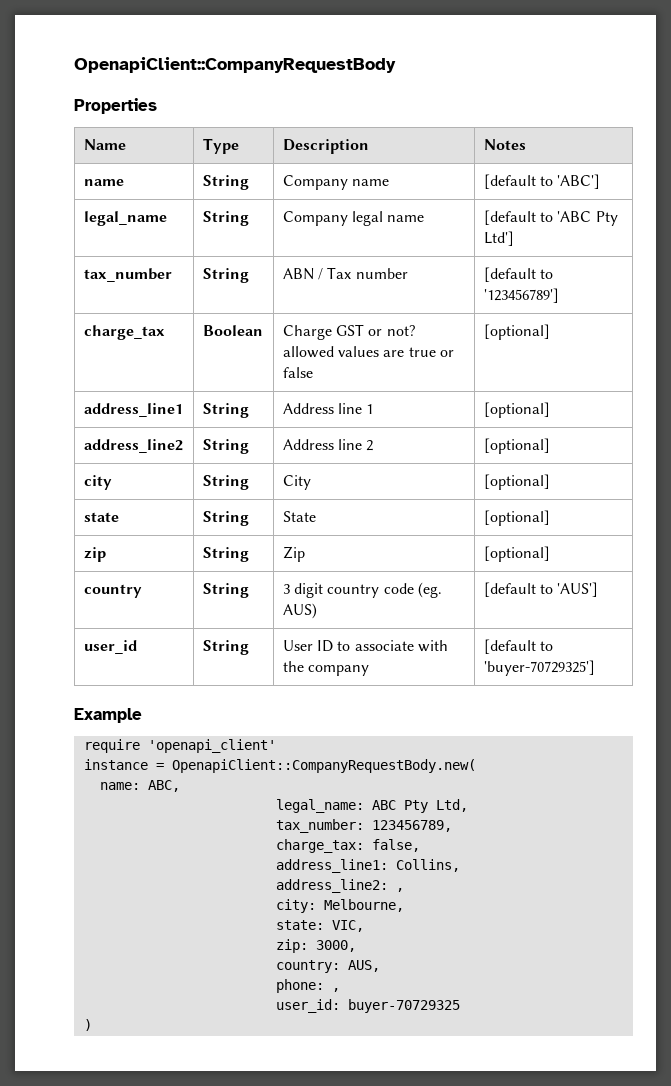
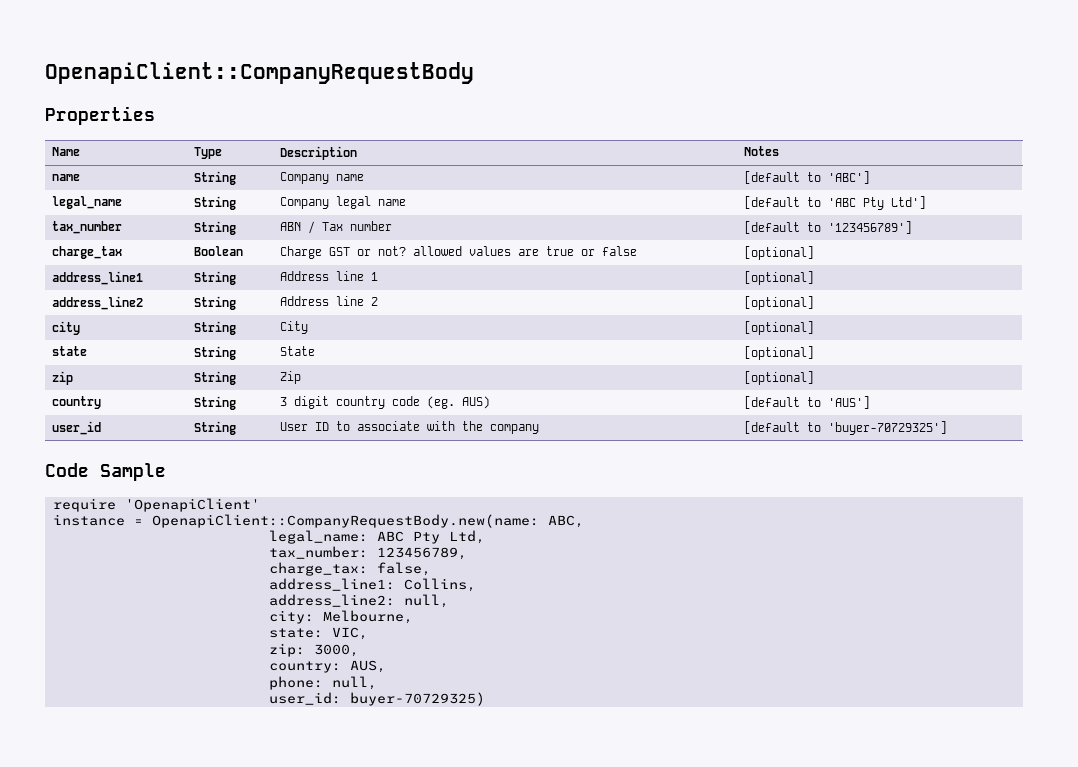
[74,708,142,723] Example -> [45,463,166,481] Code Sample
[147,739,276,753] 'openapi_client' -> [124,498,260,512] 'OpenapiClient'
[171,759,476,773] [99,782,140,790] OpenapiClient::CompanyRequestBody.new( // name: -> [151,514,539,528] OpenapiClient::CompanyRequestBody.new(name:
[395,888,404,892] , -> [403,594,449,608] null,
[331,988,340,992] , -> [331,676,377,690] null,
[347,999,460,1013] [83,1019,92,1031] buyer-70729325 // ) -> [349,692,485,706] buyer-70729325)

